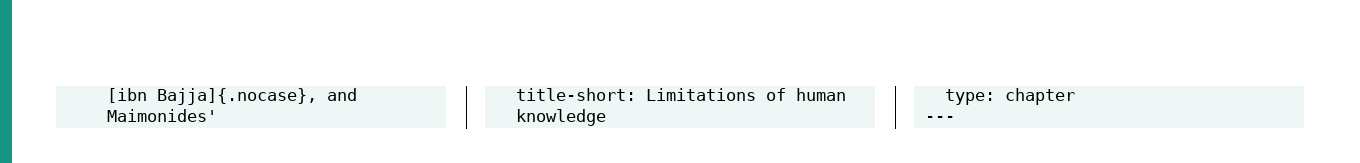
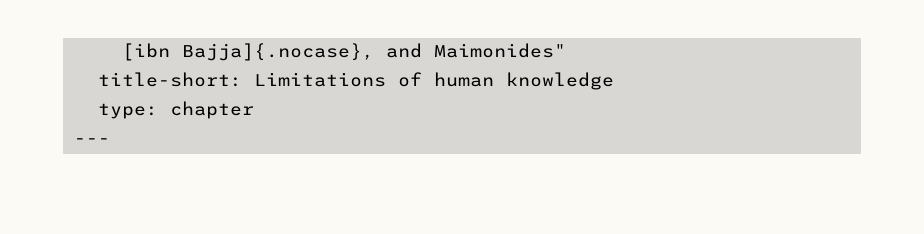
[107,109,218,122] Maimonides' -> [434,43,567,58] Maimonides"

